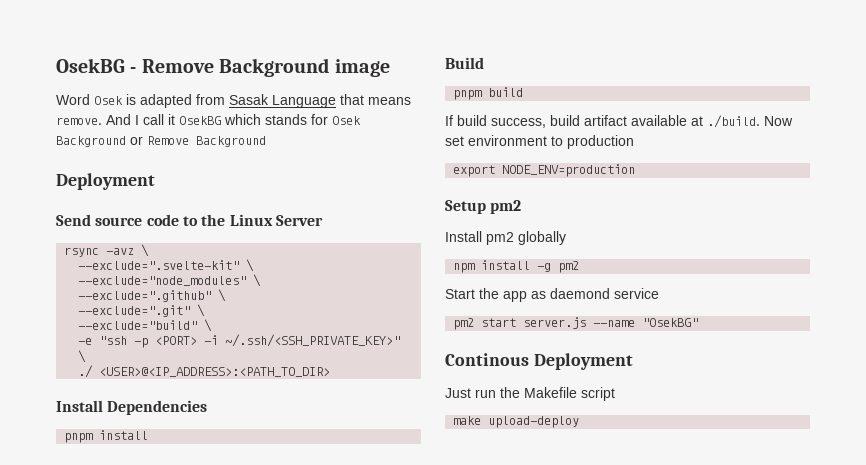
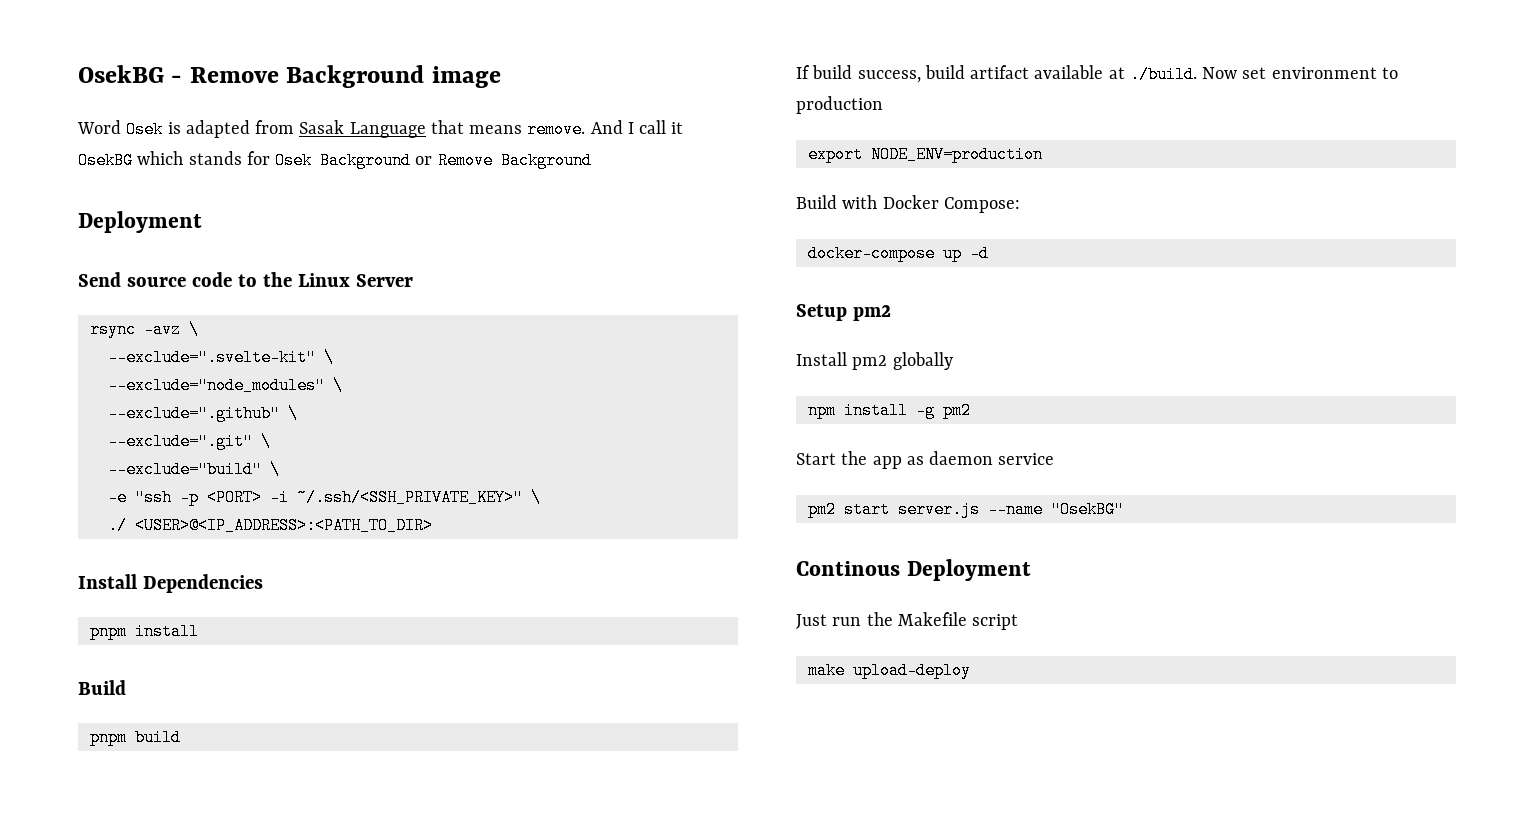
(636, 170) none -> [796,195,1020,213] [807,245,989,262] // Build with Docker Compose: // docker-compose up -d
[550,288,610,299] daemond -> [929,451,994,465] daemon

